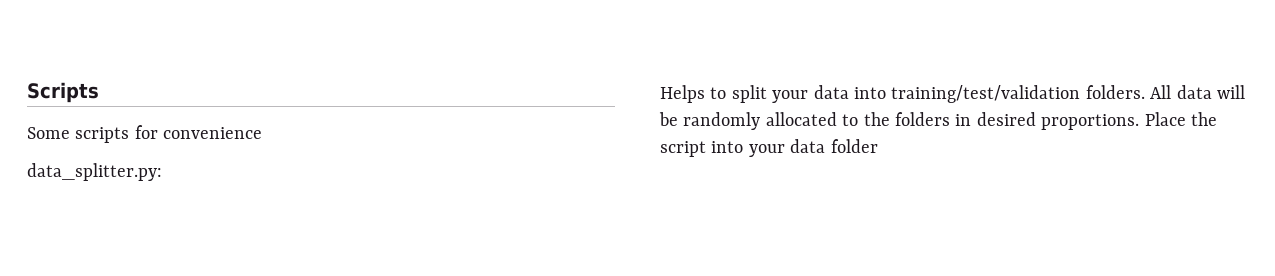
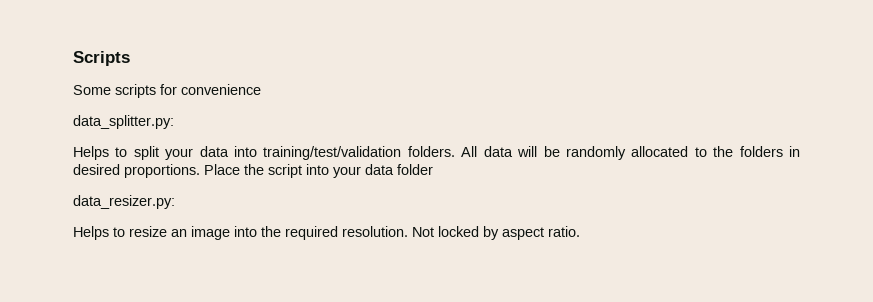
(878, 146) none -> [73,195,175,209] [73,226,580,240] // data_resizer.py: // Helps to resize an image into the required resolution. Not locked by aspect ratio.

